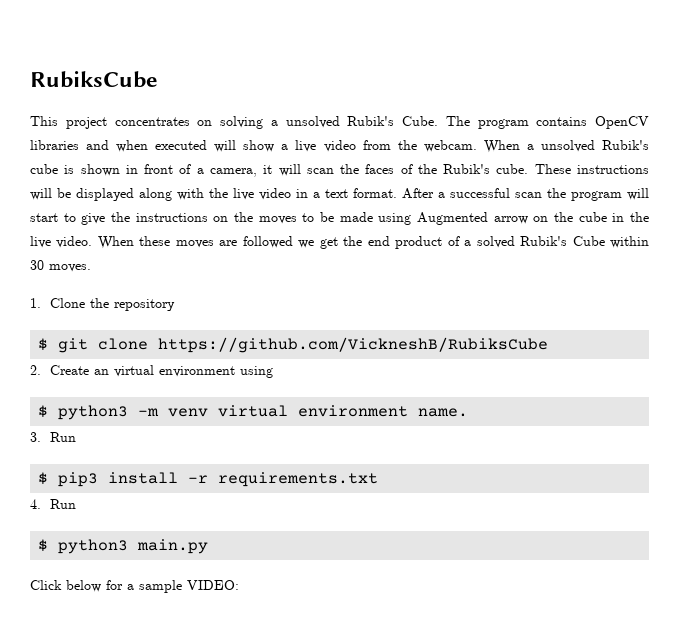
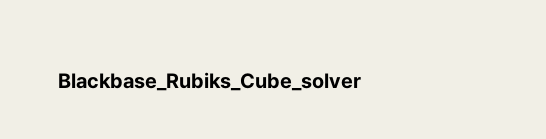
[30,71,158,88] [30,116,649,129] [30,140,649,153] [30,164,649,177] [30,188,649,201] [30,212,649,225] [30,236,650,249] [30,260,91,272] [30,298,175,311] [38,337,549,353] [30,365,273,378] [38,405,469,420] [30,432,76,442] [38,472,379,487] [30,499,76,509] [38,539,209,554] [30,580,239,593] RubiksCube // This project concentrates on solving a unsolved Rubik's Cube. The program contains OpenCV libraries and when executed will show a live video from the webcam. When a unsolved Rubik's cube is shown in front of a camera, it will scan the faces of the Rubik's cube. These instructions will be displayed along with the live video in a text format. After a successful scan the program will start to give the instructions on the moves to be made using Augmented arrow on the cube in the live video. When these moves are followed we get the end product of a solved Rubik's Cube within 30 moves. // 1. Clone the repository // $ git clone https://github.com/VickneshB/RubiksCube // 2. Create an virtual environment using // $ python3 -m venv virtual environment name. // 3. Run // $ pip3 install -r requirements.txt // 4. Run // $ python3 main.py // Click below for a sample VIDEO: -> [58,72,361,91] Blackbase_Rubiks_Cube_solver

